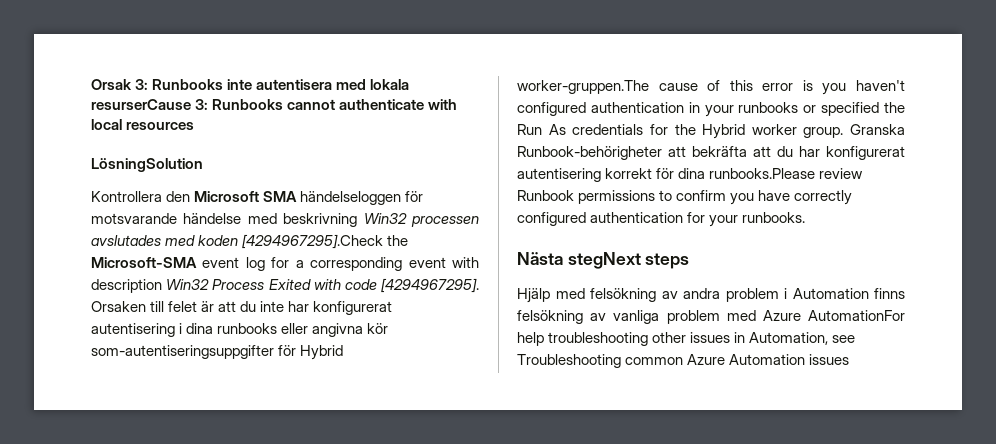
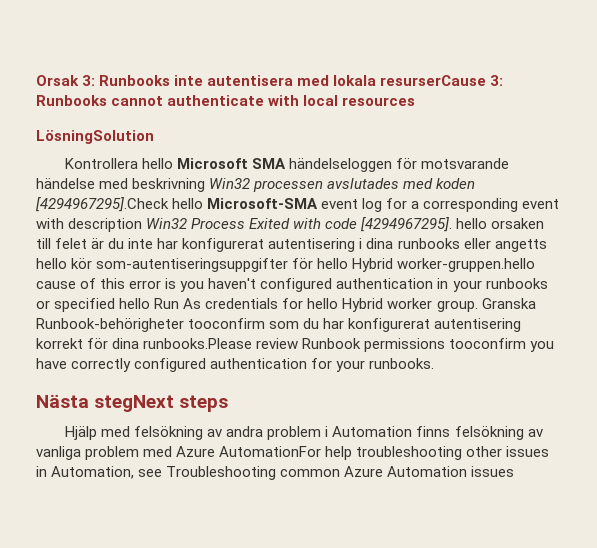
[166,191,191,202] den -> [142,158,174,169] hello
[387,235,409,246] the -> [172,198,204,209] hello
[91,301,146,312] Orsaken -> [456,218,545,229] hello orsaken
[218,301,237,312] att -> (105, 243) none
[312,323,364,337] angivna -> [494,239,547,252] [36,258,67,269] angetts hello
[300,345,344,360] [517,80,649,94] Hybrid worker-gruppen.The -> [317,258,536,272] hello Hybrid worker-gruppen.hello
[884,102,906,113] the -> [119,298,151,309] hello
[674,124,696,135] the -> [307,298,339,309] hello
[668,146,771,157] att bekräfta att -> [188,318,300,329] tooconfirm som
[659,190,727,201] to confirm -> [449,338,527,349] tooconfirm

